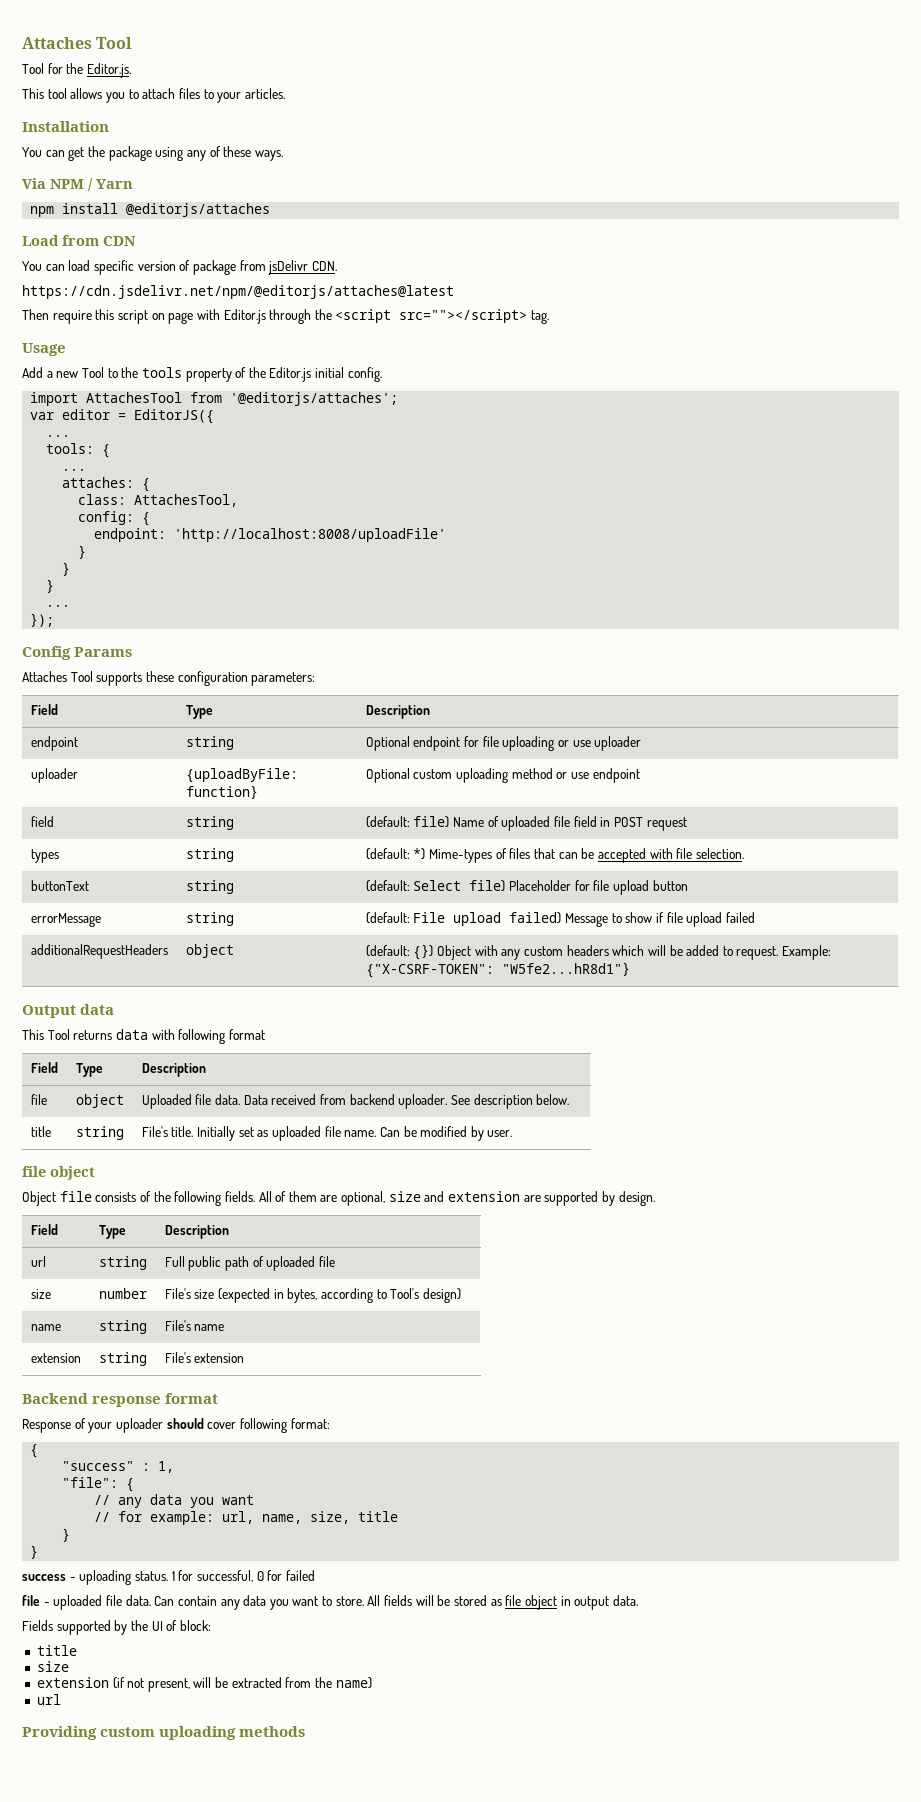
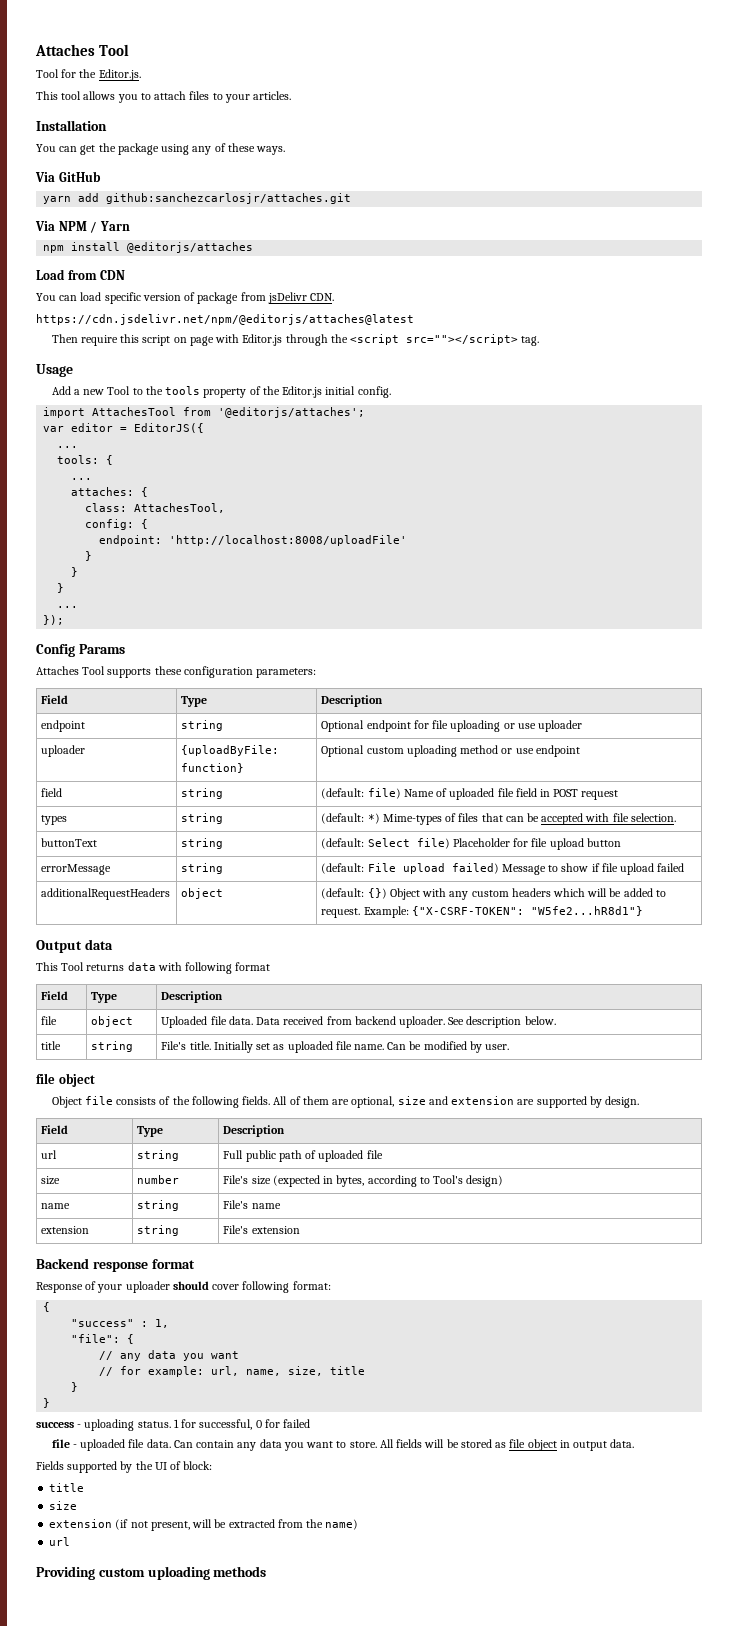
(283, 155) none -> [35,171,101,182] [43,193,352,204] // Via GitHub // yarn add github:sanchezcarlosjr/attaches.git

